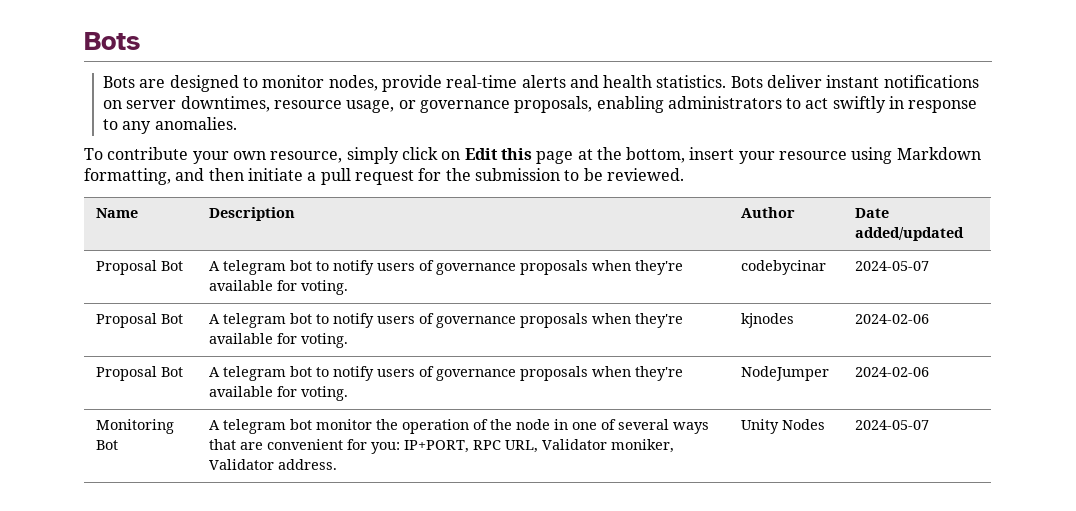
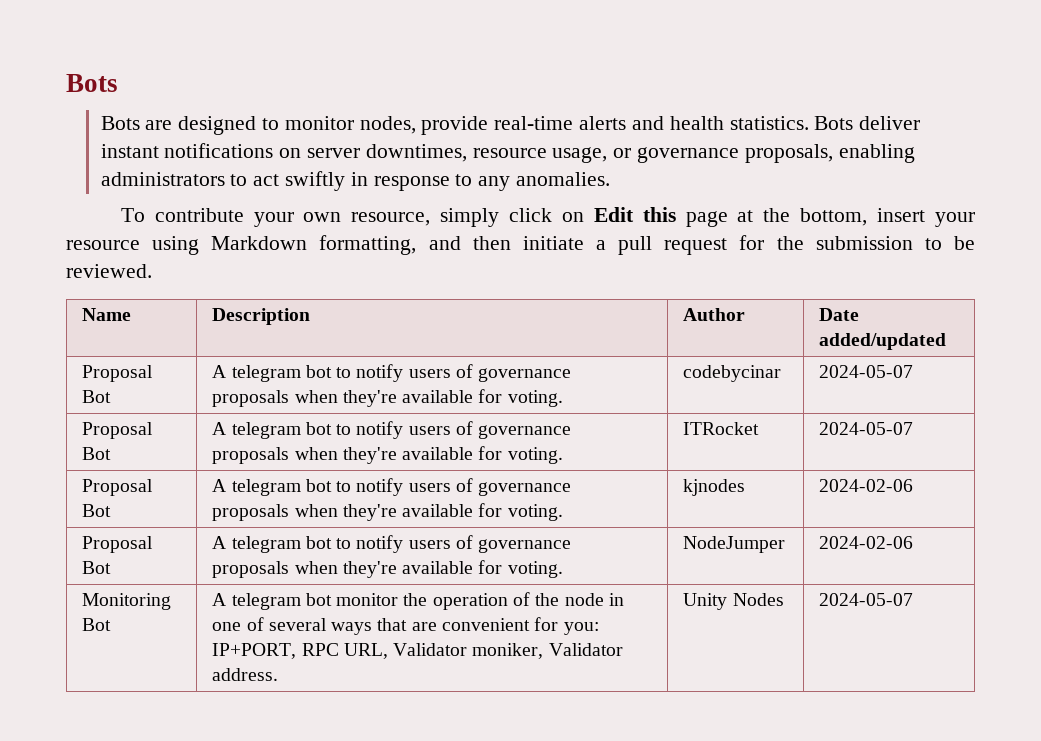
(930, 266) none -> [82,422,154,439] [82,447,112,460] [212,421,572,439] [212,446,563,464] [683,422,760,435] [819,422,914,435] // Proposal Bot | A telegram bot to notify users of governance proposals when they're available for voting. | ITRocket | 2024-05-07

